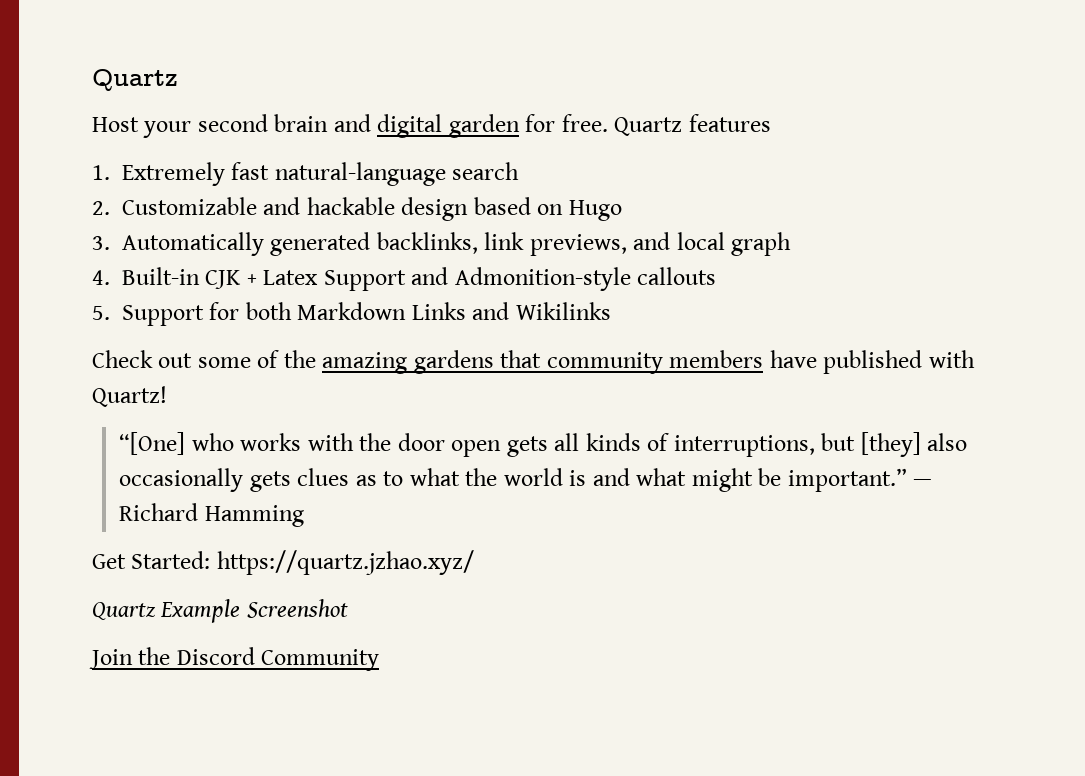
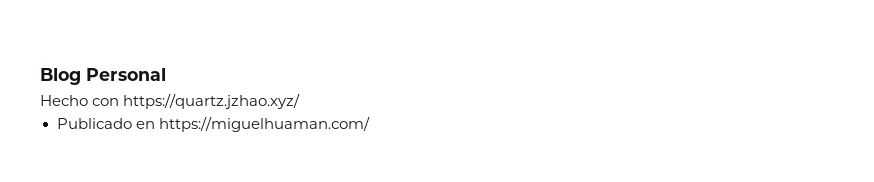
[92,69,178,91] [92,114,771,138] [92,162,520,186] [92,197,622,221] [92,232,792,256] [92,267,717,291] [92,302,611,326] [92,350,975,374] [92,386,167,407] [119,432,967,457] [119,468,932,492] [119,503,304,527] [92,550,474,575] [92,599,348,623] [89,647,380,671] Quartz // Host your second brain and digital garden for free. Quartz features // 1. Extremely fast natural-language search // 2. Customizable and hackable design based on Hugo // 3. Automatically generated backlinks, link previews, and local graph // 4. Built-in CJK + Latex Support and Admonition-style callouts // 5. Support for both Markdown Links and Wikilinks // Check out some of the amazing gardens that community members have published with Quartz! // “[One] who works with the door open gets all kinds of interruptions, but [they] also occasionally gets clues as to what the world is and what might be important.” — Richard Hamming // Get Started: https://quartz.jzhao.xyz/ // Quartz Example Screenshot // Join the Discord Community -> [40,68,166,85] [40,93,301,109] [56,116,370,132] Blog Personal // Hecho con https://quartz.jzhao.xyz/ // Publicado en https://miguelhuaman.com/

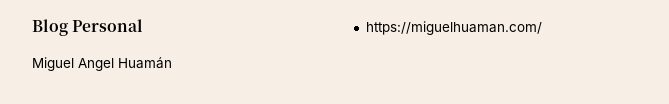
[40,93,301,109] [56,118,155,129] Hecho con https://quartz.jzhao.xyz/ // Publicado en -> [32,57,172,71] Miguel Angel Huamán //

